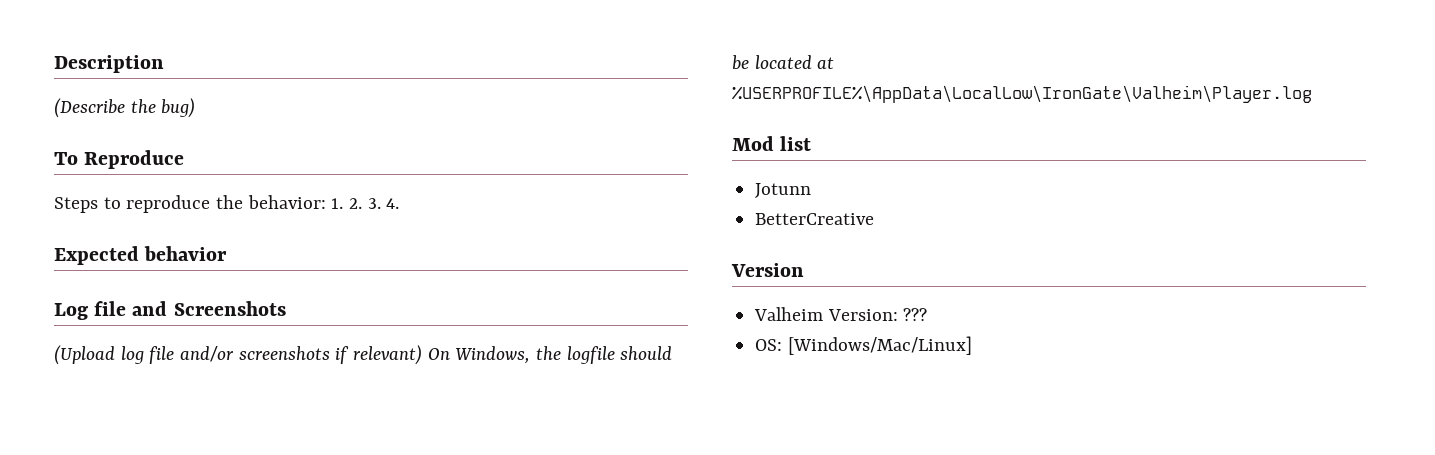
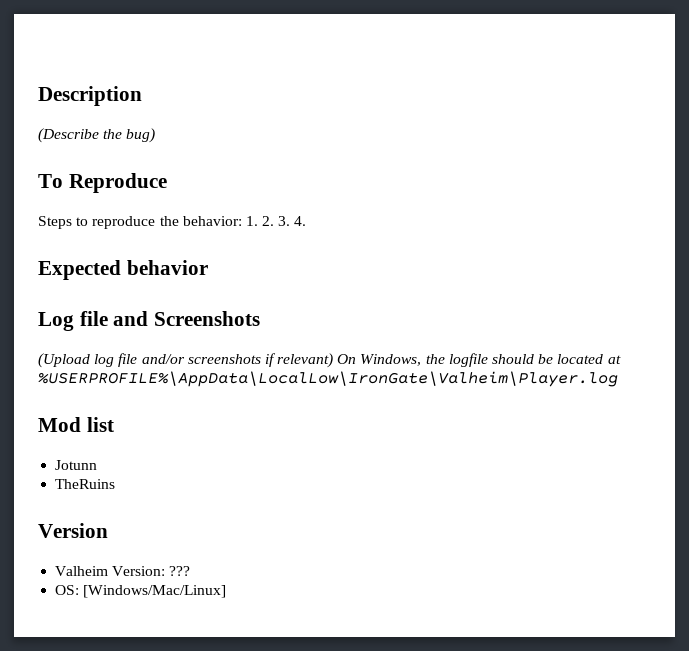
[755,213,875,225] BetterCreative -> [55,479,116,489] TheRuins

